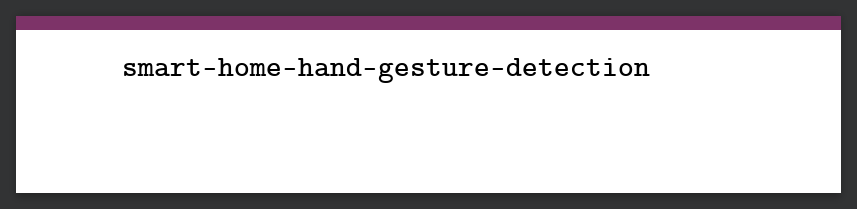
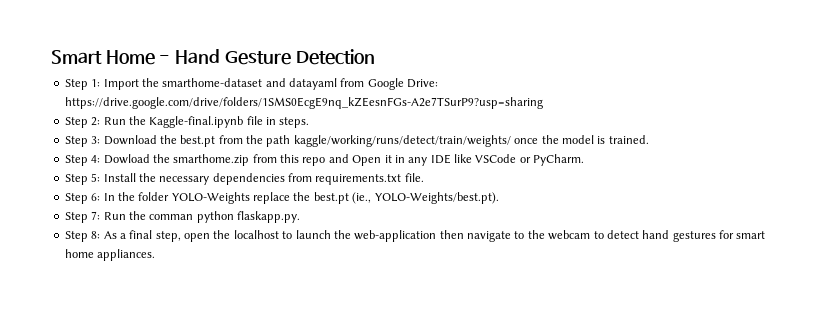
[122,58,650,83] smart-home-hand-gesture-detection -> [51,49,375,65] [64,78,439,90] [64,97,543,109] [64,116,310,128] [64,135,649,147] [64,154,585,166] [64,173,424,185] [64,192,499,204] [64,211,300,223] [64,230,766,242] [64,249,156,261] Smart Home - Hand Gesture Detection // Step 1: Import the smarthome-dataset and datayaml from Google Drive: https://drive.google.com/drive/folders/1SMS0EcgE9nq_kZEesnFGs-A2e7TSurP9?usp=sharing // Step 2: Run the Kaggle-final.ipynb file in steps. // Step 3: Download the best.pt from the path kaggle/working/runs/detect/train/weights/ once the model is trained. // Step 4: Dowload the smarthome.zip from this repo and Open it in any IDE like VSCode or PyCharm. // Step 5: Install the necessary dependencies from requirements.txt file. // Step 6: In the folder YOLO-Weights replace the best.pt (ie., YOLO-Weights/best.pt). // Step 7: Run the comman python flaskapp.py. // Step 8: As a final step, open the localhost to launch the web-application then navigate to the webcam to detect hand gestures for smart home appliances.

